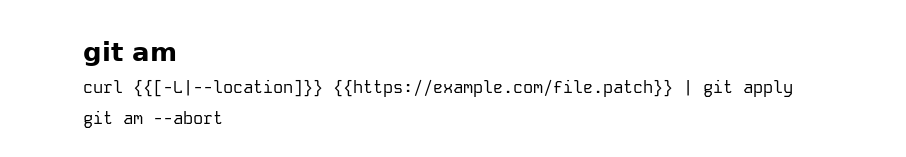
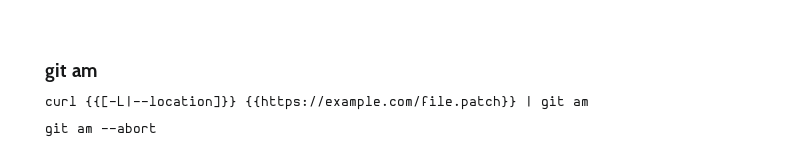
[743,80,793,97] apply -> [573,99,589,106] am

